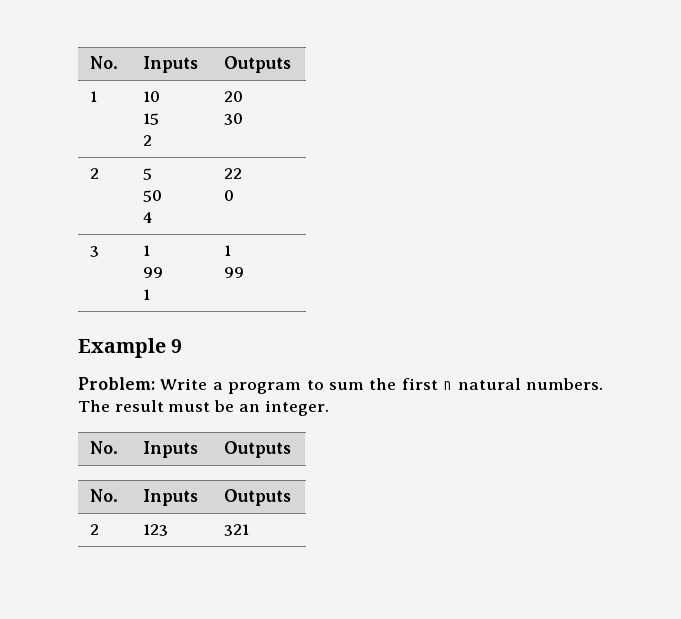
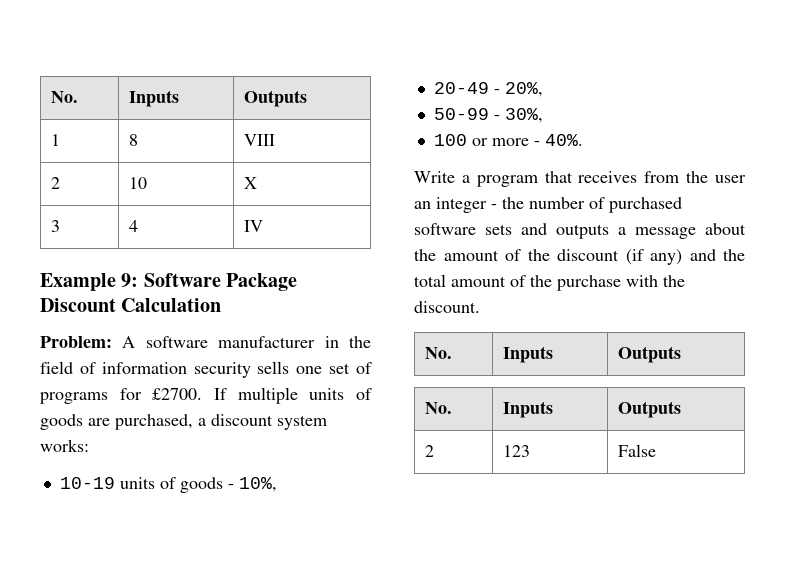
[143,91,161,102] [143,113,160,125] [143,135,153,146] [224,91,244,102] [224,113,244,125] [90,168,100,179] [143,168,153,180] [143,190,163,202] [143,212,154,223] [224,168,243,179] [224,190,235,201] [90,246,100,257] [143,245,151,256] [143,267,164,278] [143,289,151,300] [224,245,232,256] [224,267,245,278] [78,338,183,358] [78,377,603,394] [78,400,329,416] 10 // 15 // 2 | 20 // 30 // 2 | 5 // 50 // 4 | 22 // 0 // 3 | 1 // 99 // 1 | 1 // 99 // Example 9 // Problem: Write a program to sum the first n natural numbers. The result must be an integer. -> [128,134,138,146] [243,134,275,146] [50,177,60,189] [128,177,147,189] [243,177,257,189] [50,220,60,232] [128,220,138,232] [243,220,263,232] [40,273,298,291] [40,298,222,312] [40,336,371,348] [40,361,372,378] [40,387,372,404] [40,414,327,430] [40,439,89,452] [59,477,277,493] [433,82,543,97] [433,108,543,123] [433,134,583,146] [414,171,746,187] [414,197,682,213] [414,223,746,239] [414,249,745,265] [414,274,685,291] [414,301,480,313] 8 | VIII // 2 | 10 | X // 3 | 4 | IV // Example 9: Software Package Discount Calculation // Problem: A software manufacturer in the field of information security sells one set of programs for £2700. If multiple units of goods are purchased, a discount system works: // 10-19 units of goods - 10%, // 20-49 - 20%, // 50-99 - 30%, // 100 or more - 40%. // Write a program that receives from the user an integer - the number of purchased software sets and outputs a message about the amount of the discount (if any) and the total amount of the purchase with the discount.
[224,524,250,536] 321 -> [617,444,656,457] False

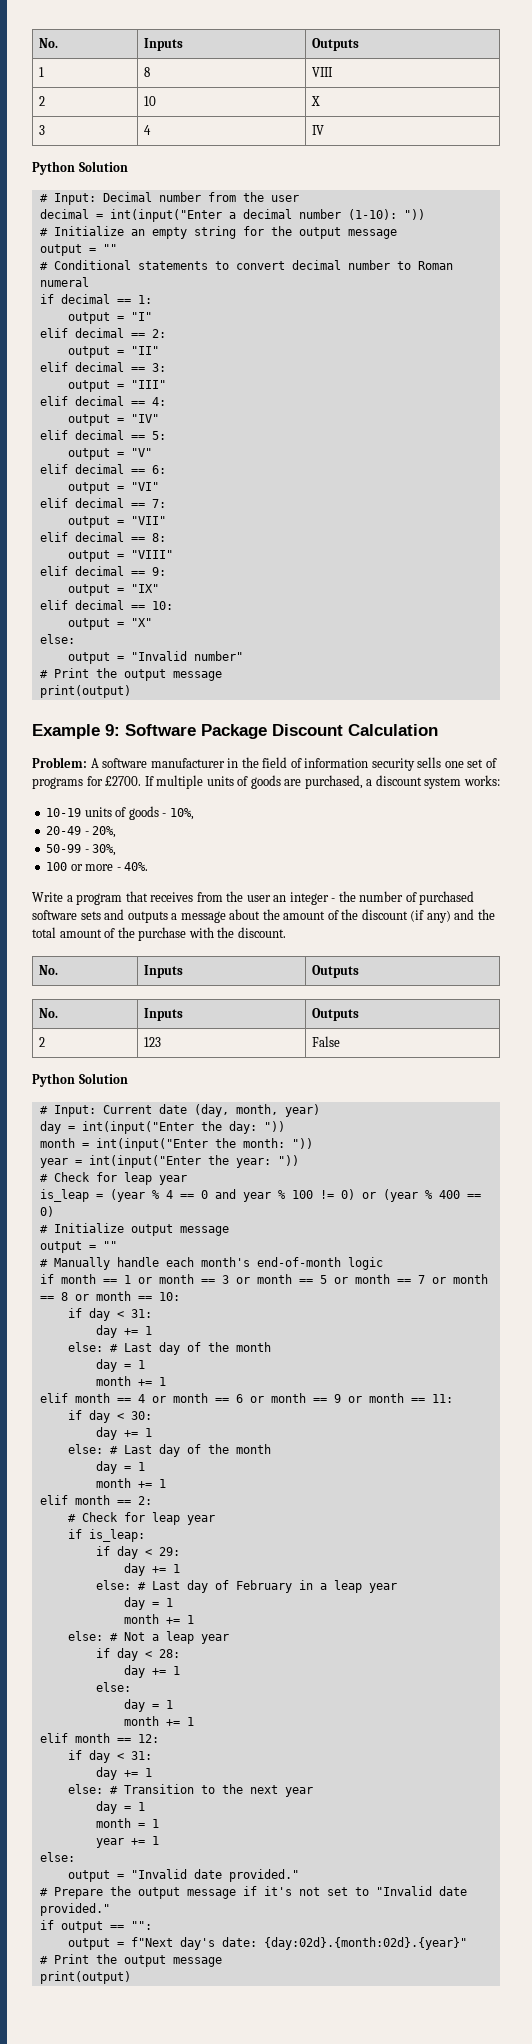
(263, 226) none -> [32,161,128,175] [39,192,299,205] [39,209,425,222] [39,226,397,239] [39,244,117,256] [39,260,453,270] [39,277,89,287] [39,294,152,304] [67,312,152,324] [39,328,166,338] [67,346,159,358] [39,362,166,372] [67,380,166,392] [39,396,166,406] [67,414,159,426] [39,430,166,440] [67,448,152,460] [39,464,166,474] [67,482,159,494] [39,498,166,508] [67,516,166,528] [39,532,166,542] [67,550,173,562] [39,566,166,576] [67,584,159,596] [39,600,173,610] [67,618,152,630] [39,634,75,644] [67,651,243,664] [39,668,222,681] [39,685,131,698] // Python Solution // # Input: Decimal number from the user // decimal = int(input("Enter a decimal number (1-10): ")) // # Initialize an empty string for the output message // output = "" // # Conditional statements to convert decimal number to Roman numeral // if decimal == 1: // output = "I" // elif decimal == 2: // output = "II" // elif decimal == 3: // output = "III" // elif decimal == 4: // output = "IV" // elif decimal == 5: // output = "V" // elif decimal == 6: // output = "VI" // elif decimal == 7: // output = "VII" // elif decimal == 8: // output = "VIII" // elif decimal == 9: // output = "IX" // elif decimal == 10: // output = "X" // else: // output = "Invalid number" // # Print the output message // print(output)
(656, 450) none -> [32,1073,128,1087] [39,1104,320,1117] [39,1121,285,1134] [39,1138,313,1151] [39,1155,299,1168] [39,1172,187,1185] [39,1189,481,1202] [39,1206,54,1217] [39,1223,229,1236] [39,1241,117,1253] [39,1257,383,1270] [39,1274,488,1284] [39,1291,180,1301] [67,1308,152,1321] [95,1325,152,1338] [67,1342,271,1355] [95,1359,145,1372] [95,1376,166,1386] [39,1393,453,1403] [67,1410,152,1423] [95,1427,152,1440] [67,1444,271,1457] [95,1461,145,1474] [95,1478,166,1488] [39,1495,152,1505] [67,1512,215,1525] [67,1529,145,1542] [95,1546,180,1559] [123,1563,180,1576] [95,1580,397,1593] [123,1597,173,1610] [123,1614,194,1624] [67,1631,229,1644] [95,1648,180,1661] [123,1665,180,1678] [95,1682,131,1692] [123,1699,173,1712] [123,1716,194,1726] [39,1733,159,1743] [67,1750,152,1763] [95,1767,152,1780] [67,1784,313,1797] [95,1801,145,1814] [95,1818,159,1828] [95,1836,159,1848] [39,1852,75,1862] [67,1869,299,1882] [39,1886,467,1899] [39,1903,110,1916] [39,1920,152,1933] [67,1937,467,1950] [39,1954,222,1967] [39,1971,131,1984] // Python Solution // # Input: Current date (day, month, year) // day = int(input("Enter the day: ")) // month = int(input("Enter the month: ")) // year = int(input("Enter the year: ")) // # Check for leap year // is_leap = (year % 4 == 0 and year % 100 != 0) or (year % 400 == 0) // # Initialize output message // output = "" // # Manually handle each month's end-of-month logic // if month == 1 or month == 3 or month == 5 or month == 7 or month == 8 or month == 10: // if day < 31: // day += 1 // else: # Last day of the month // day = 1 // month += 1 // elif month == 4 or month == 6 or month == 9 or month == 11: // if day < 30: // day += 1 // else: # Last day of the month // day = 1 // month += 1 // elif month == 2: // # Check for leap year // if is_leap: // if day < 29: // day += 1 // else: # Last day of February in a leap year // day = 1 // month += 1 // else: # Not a leap year // if day < 28: // day += 1 // else: // day = 1 // month += 1 // elif month == 12: // if day < 31: // day += 1 // else: # Transition to the next year // day = 1 // month = 1 // year += 1 // else: // output = "Invalid date provided." // # Prepare the output message if it's not set to "Invalid date provided." // if output == "": // output = f"Next day's date: {day:02d}.{month:02d}.{year}" // # Print the output message // print(output)

